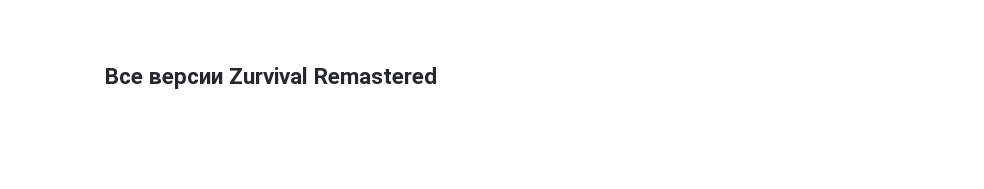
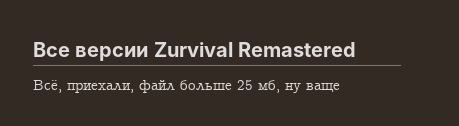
(438, 75) none -> [33,80,340,93] // Всё, приехали, файл больше 25 мб, ну ваще

